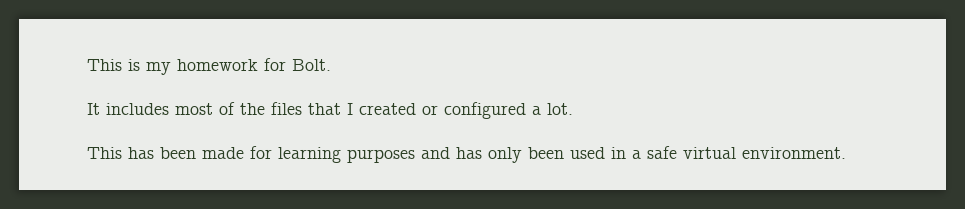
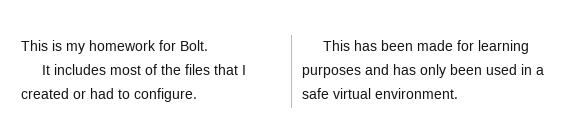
[444,102,573,119] configured a lot. -> [90,88,197,102] had to configure.

